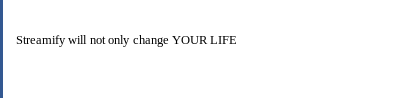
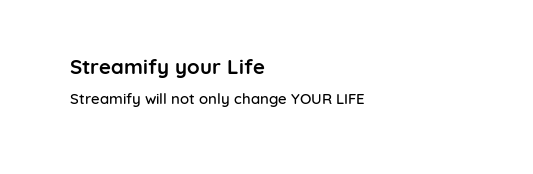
[16,35,66,47] Streamify -> [70,59,265,78] [70,93,141,107] Streamify your Life // Streamify

